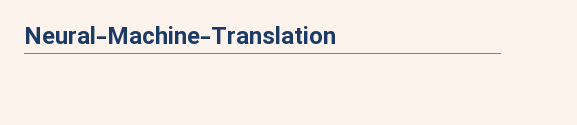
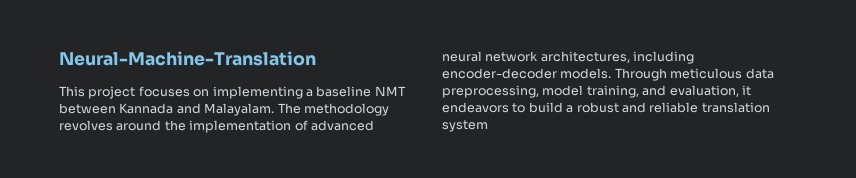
(336, 35) none -> [59,86,406,99] [59,103,389,116] [59,120,374,133] [442,51,695,64] [442,68,774,81] [442,85,751,98] [442,102,770,113] [442,120,488,132] // This project focuses on implementing a baseline NMT between Kannada and Malayalam. The methodology revolves around the implementation of advanced neural network architectures, including encoder-decoder models. Through meticulous data preprocessing, model training, and evaluation, it endeavors to build a robust and reliable translation system

